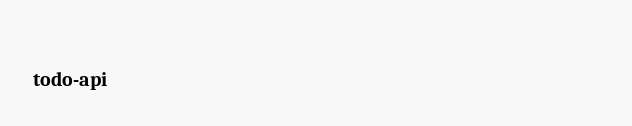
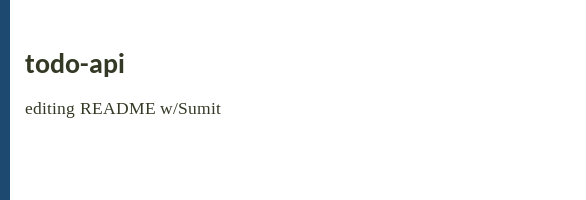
(107, 80) none -> [25,102,222,118] // editing README w/Sumit

